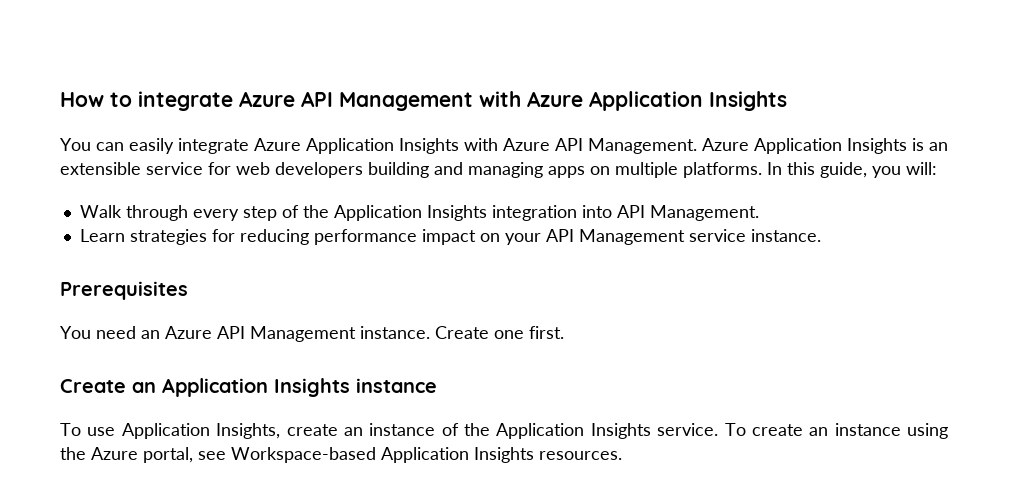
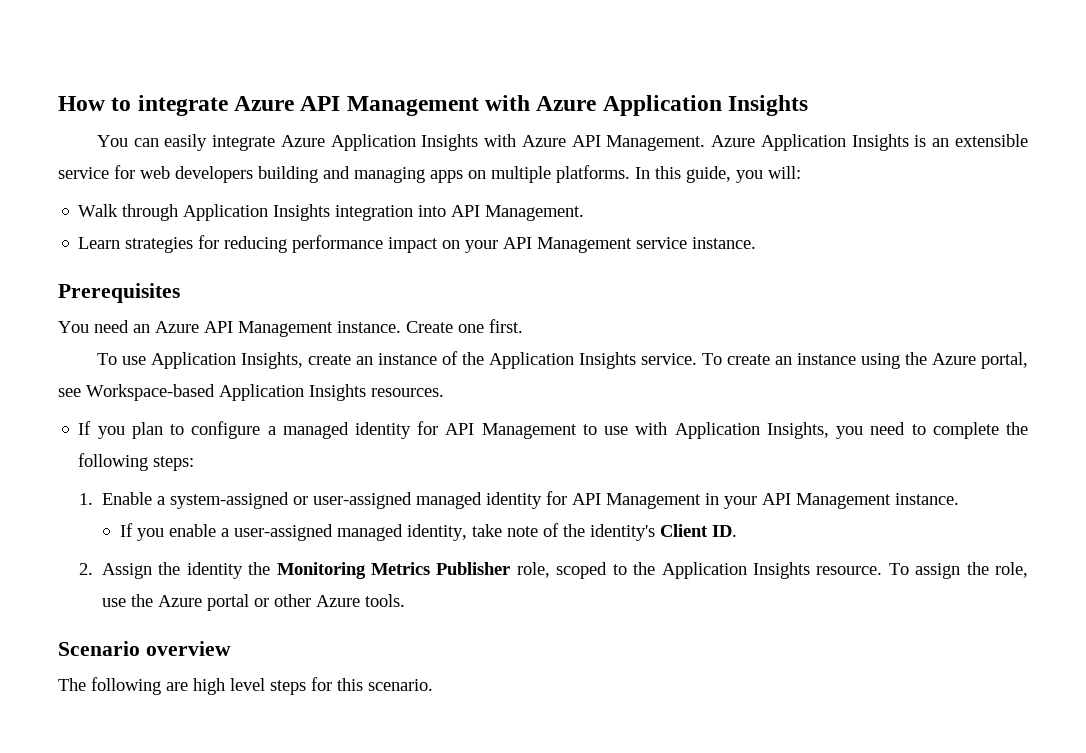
[192,205,329,221] every step of the -> (179, 212) none
[60,378,437,397] // Create an Application Insights instance -> (523, 326) none
(622, 455) none -> [78,421,1028,439] [78,453,195,471] [78,491,959,509] [119,523,737,541] [78,562,1028,579] [101,594,405,611] [58,641,231,656] [58,677,433,695] // If you plan to configure a managed identity for API Management to use with Application Insights, you need to complete the following steps: // 1. Enable a system-assigned or user-assigned managed identity for API Management in your API Management instance. // If you enable a user-assigned managed identity, take note of the identity's Client ID. // 2. Assign the identity the Monitoring Metrics Publisher role, scoped to the Application Insights resource. To assign the role, use the Azure portal or other Azure tools. // Scenario overview // The following are high level steps for this scenario.

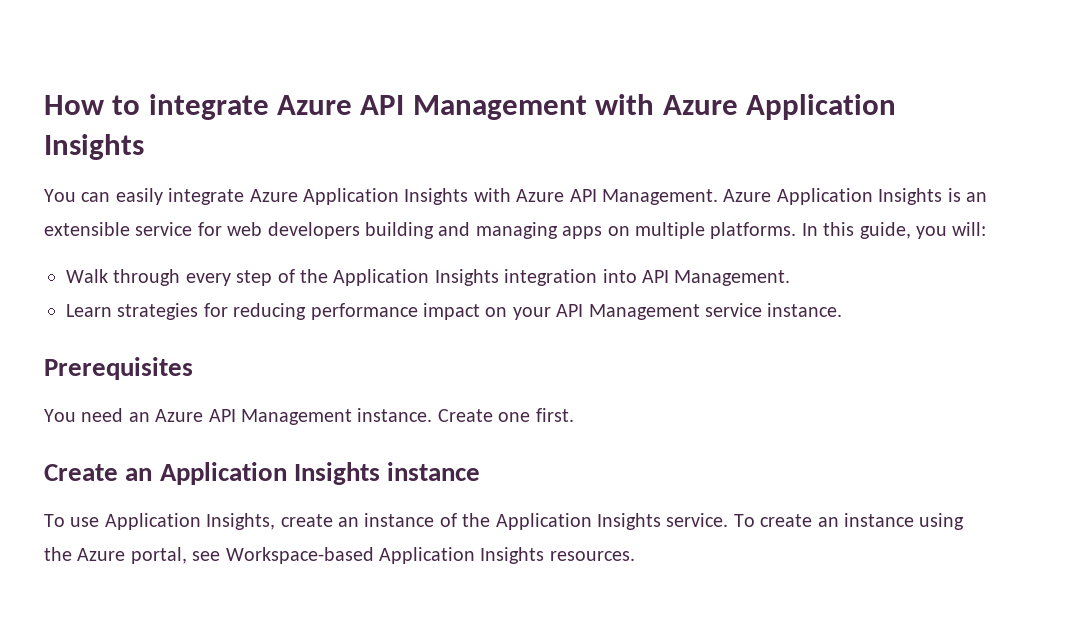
(179, 212) none -> [185,269,328,286] every step of the
(523, 326) none -> [44,462,481,485] // Create an Application Insights instance
[78,421,1028,439] [78,453,195,471] [78,491,959,509] [119,523,737,541] [78,562,1028,579] [101,594,405,611] [58,641,231,656] [58,677,433,695] // If you plan to configure a managed identity for API Management to use with Application Insights, you need to complete the following steps: // 1. Enable a system-assigned or user-assigned managed identity for API Management in your API Management instance. // If you enable a user-assigned managed identity, take note of the identity's Client ID. // 2. Assign the identity the Monitoring Metrics Publisher role, scoped to the Application Insights resource. To assign the role, use the Azure portal or other Azure tools. // Scenario overview // The following are high level steps for this scenario. -> (635, 556) none

